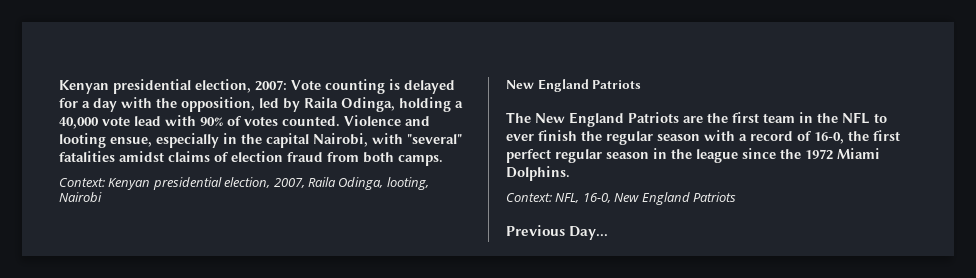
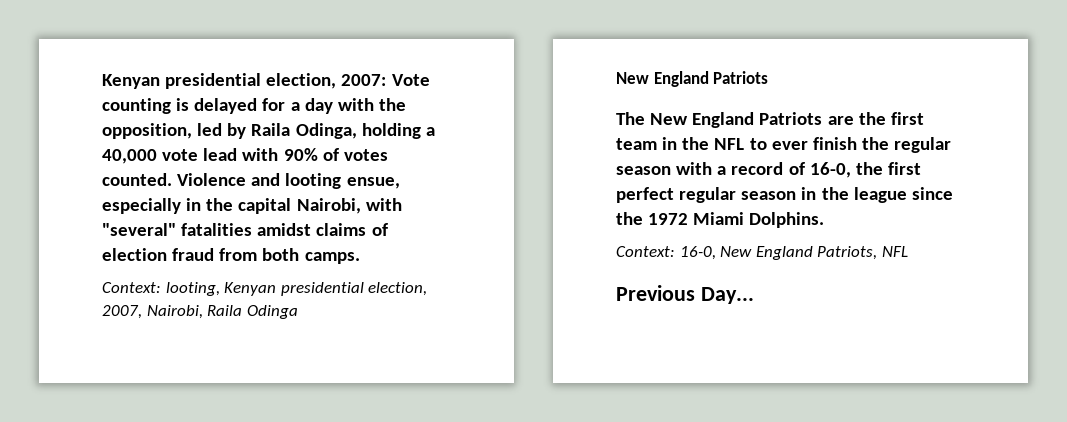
(105, 182) none -> [165,282,220,296] looting,
[307,177,429,190] [59,192,102,202] Raila Odinga, looting, Nairobi -> [146,305,298,319] Nairobi, Raila Odinga
[555,193,580,203] NFL, -> (675, 251) none
[692,192,736,202] Patriots -> [817,246,908,260] Patriots, NFL

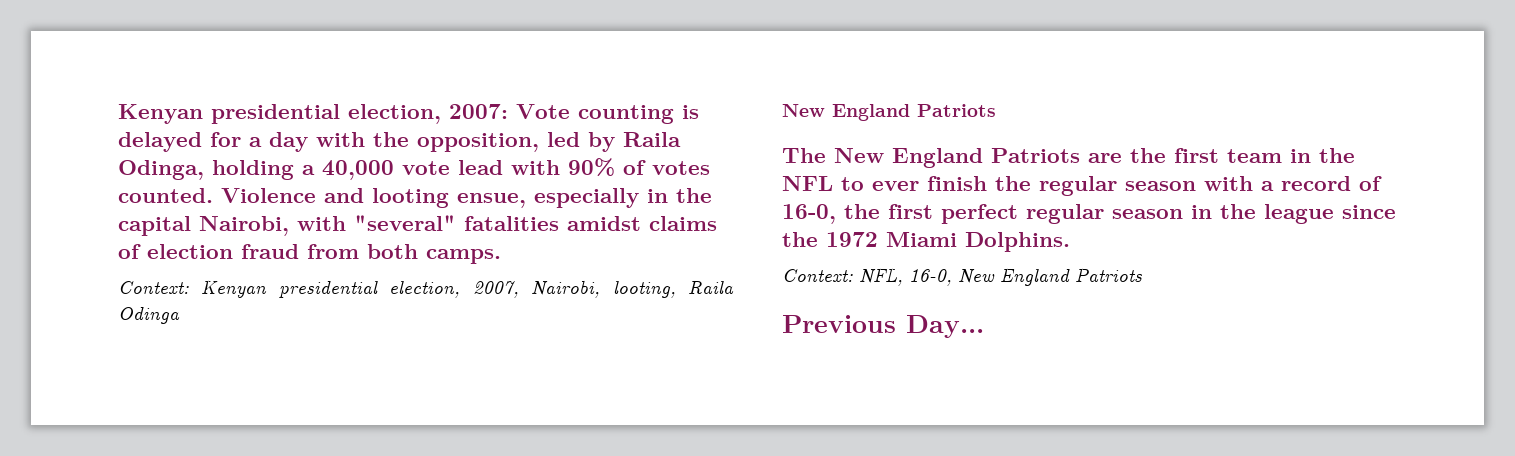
[165,282,220,296] looting, -> (189, 287) none
(203, 312) none -> [612,281,676,298] looting,
(675, 251) none -> [859,268,903,286] NFL,
[817,246,908,260] Patriots, NFL -> [1075,268,1142,282] Patriots

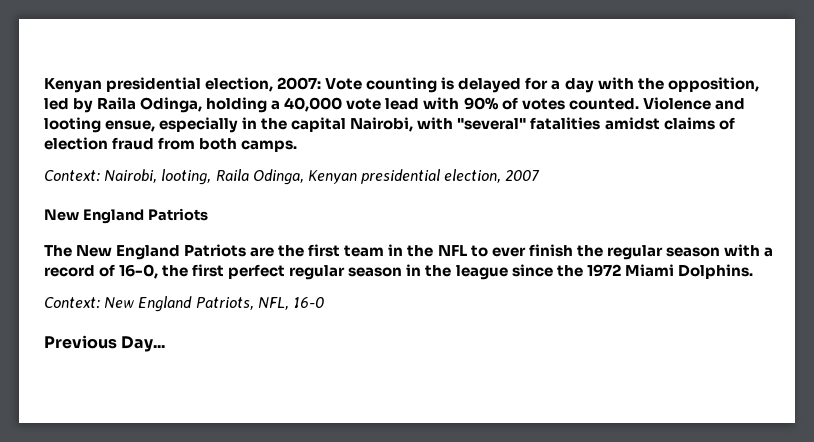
[201,280,735,298] [118,307,180,324] Kenyan presidential election, 2007, Nairobi, looting, Raila Odinga -> [104,169,541,185] Nairobi, looting, Raila Odinga, Kenyan presidential election, 2007
[859,268,1142,286] NFL, 16-0, New England Patriots -> [104,296,324,312] New England Patriots, NFL, 16-0

